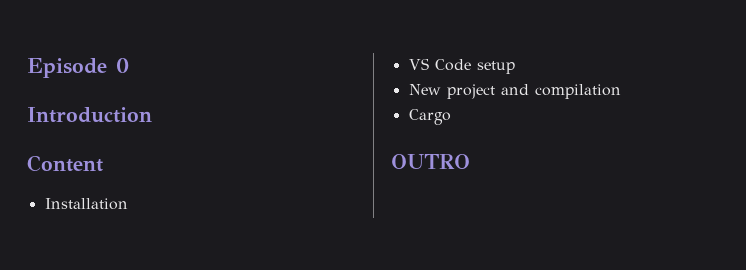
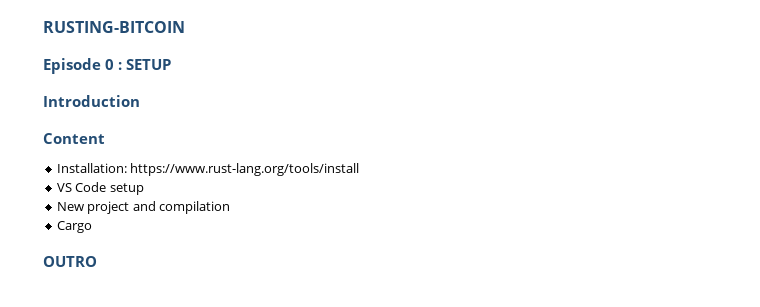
(27, 68) none -> [43,21,185,33] RUSTING-BITCOIN //
(129, 65) none -> [118,59,171,70] : SETUP
[44,198,128,210] Installation -> [56,163,360,176] Installation: https://www.rust-lang.org/tools/install

